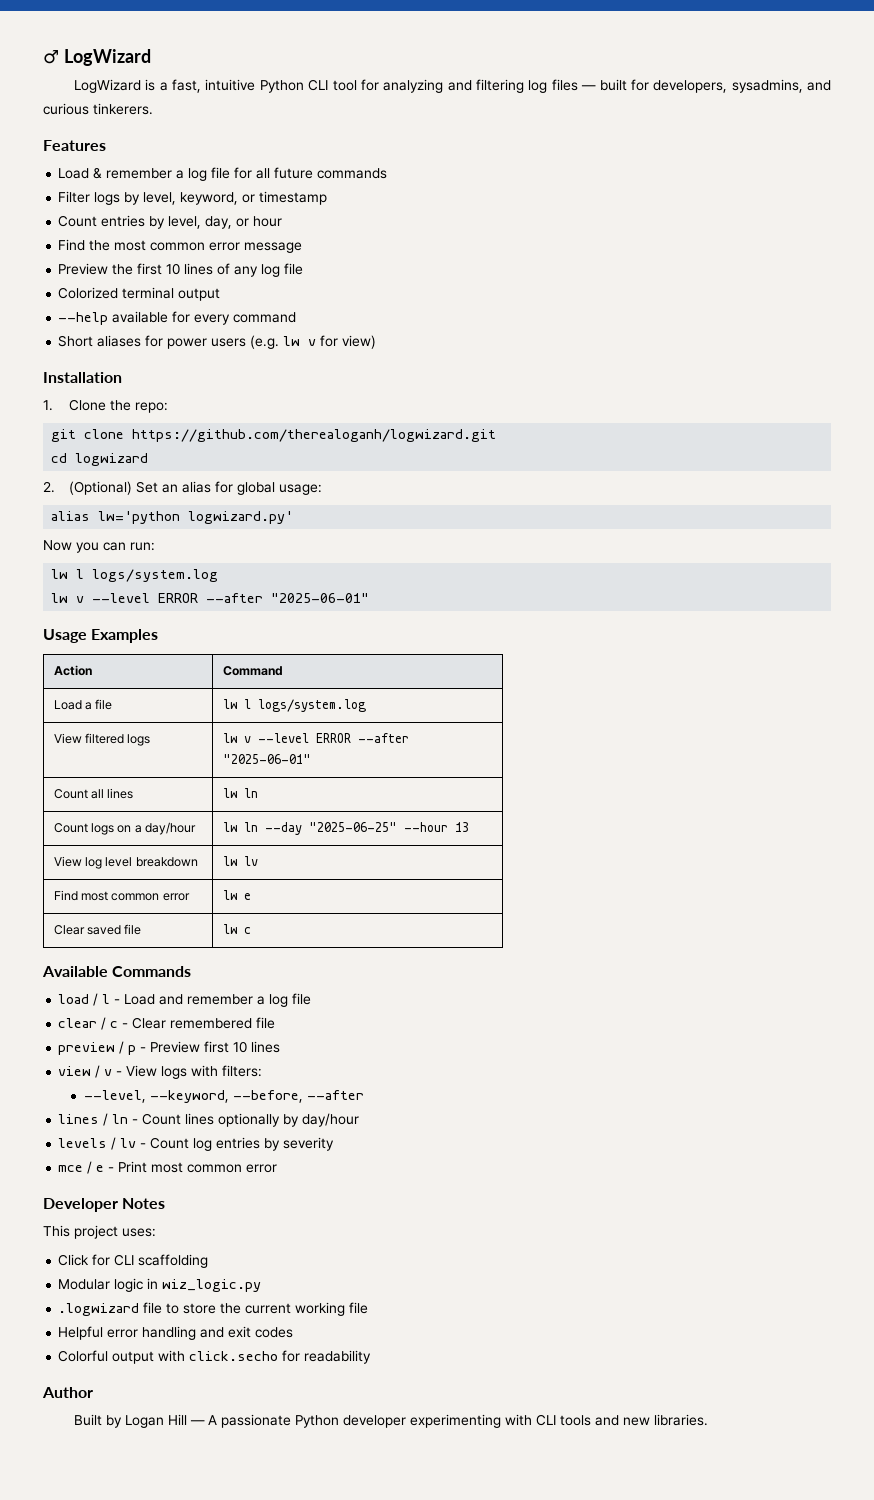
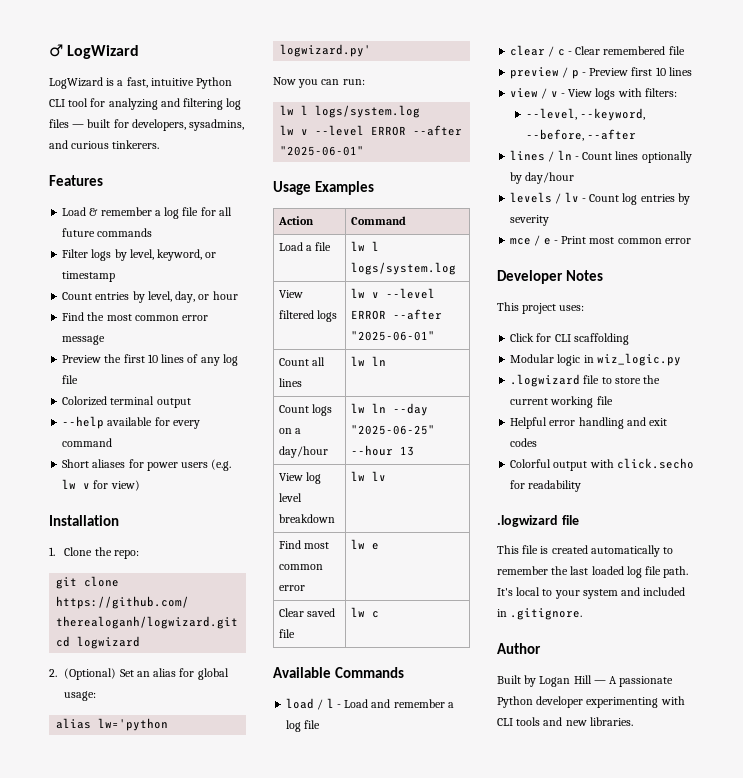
(372, 1357) none -> [497,515,579,527] [497,545,674,557] [497,566,689,578] [497,587,686,599] [497,608,583,620] // .logwizard file // This file is created automatically to remember the last loaded log file path. It's local to your system and included in .gitignore.

